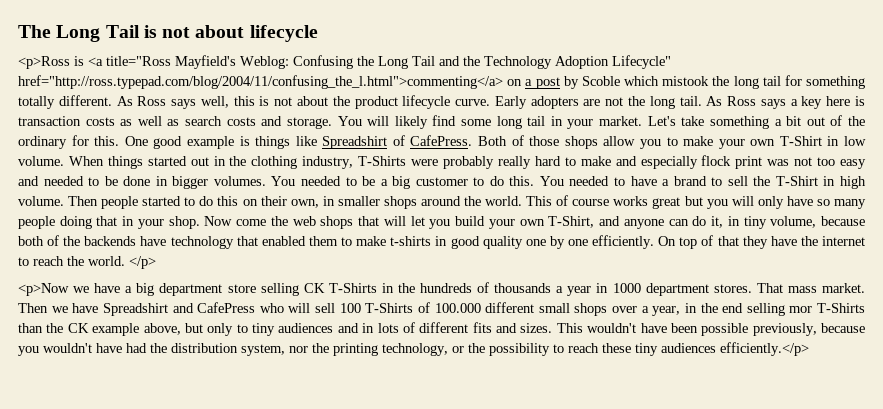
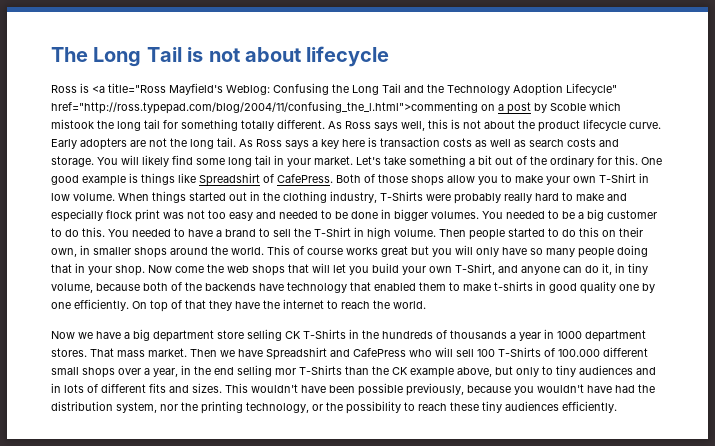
[18,56,70,69] <p>Ross -> [51,85,77,93] Ross
[18,75,503,89] href="http://ross.typepad.com/blog/2004/11/confusing_the_l.html">commenting</a> -> [51,101,478,114] href="http://ross.typepad.com/blog/2004/11/confusing_the_l.html">commenting
[129,256,156,269] [18,283,69,296] </p> // <p>Now -> [51,331,75,339] // Now
[720,342,809,356] efficiently.</p> -> [562,401,617,413] efficiently.

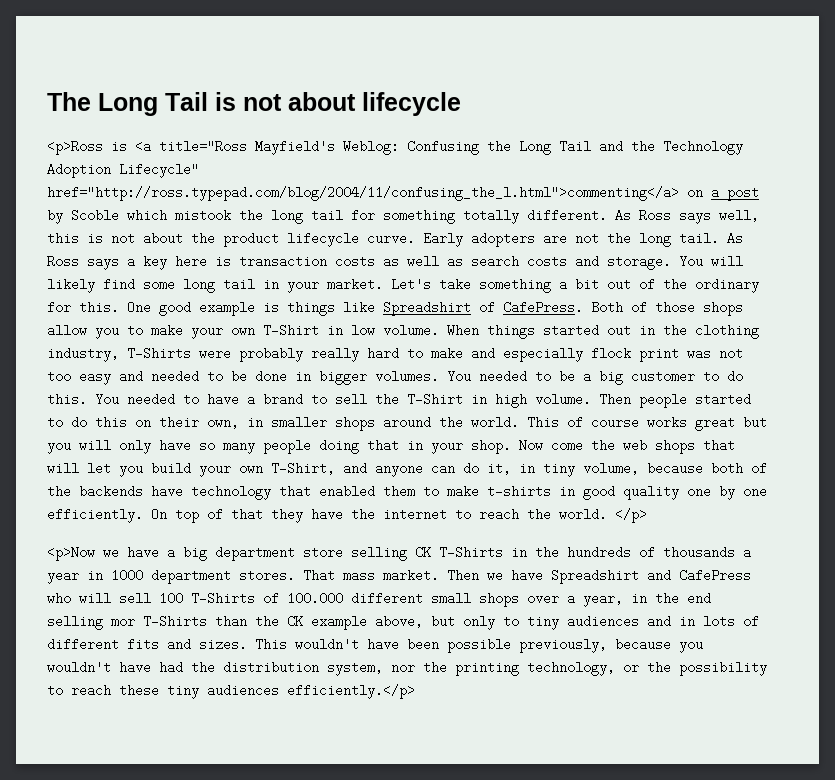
[51,85,77,93] Ross -> [47,140,103,155] <p>Ross
[51,101,478,114] href="http://ross.typepad.com/blog/2004/11/confusing_the_l.html">commenting -> [47,186,679,201] href="http://ross.typepad.com/blog/2004/11/confusing_the_l.html">commenting</a>
[51,331,75,339] // Now -> [615,508,647,523] [47,546,95,561] </p> // <p>Now
[562,401,617,413] efficiently. -> [287,684,415,699] efficiently.</p>

